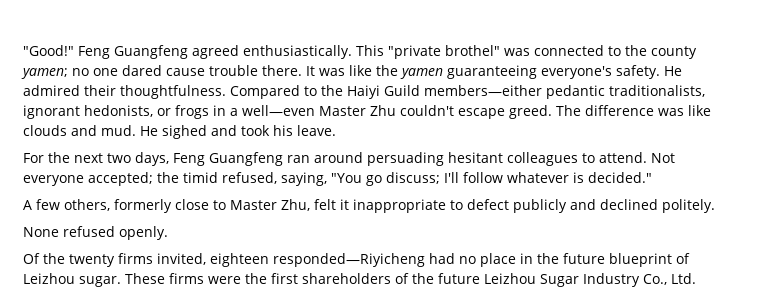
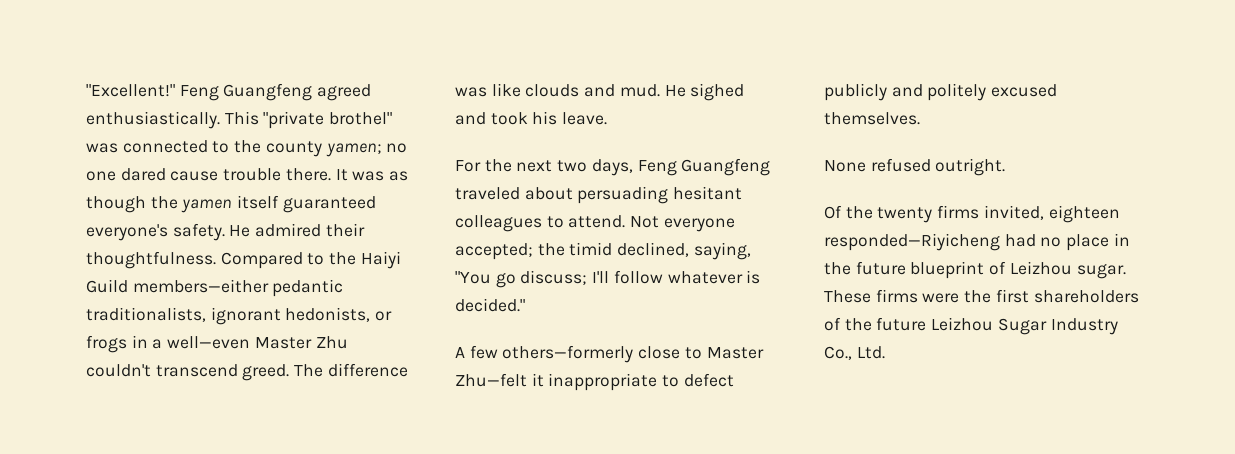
[23,45,74,56] "Good!" -> [86,84,175,97] "Excellent!"
[349,65,537,79] like the yamen guaranteeing -> [389,171,409,181] [86,195,376,213] as though the yamen itself guaranteed
[458,108,505,119] escape -> [155,364,238,377] transcend
[287,152,363,163] ran around -> [455,187,573,200] traveled about
[222,172,277,184] refused, -> [617,242,690,257] declined,
[64,199,172,213] others, formerly -> [502,345,634,363] others—formerly
[281,199,336,211] Zhu, felt -> [455,373,527,387] Zhu—felt
[600,199,715,213] declined politely. -> [927,83,1058,101] [824,112,920,125] politely excused themselves.
[119,226,168,240] openly. -> [935,158,1006,176] outright.

